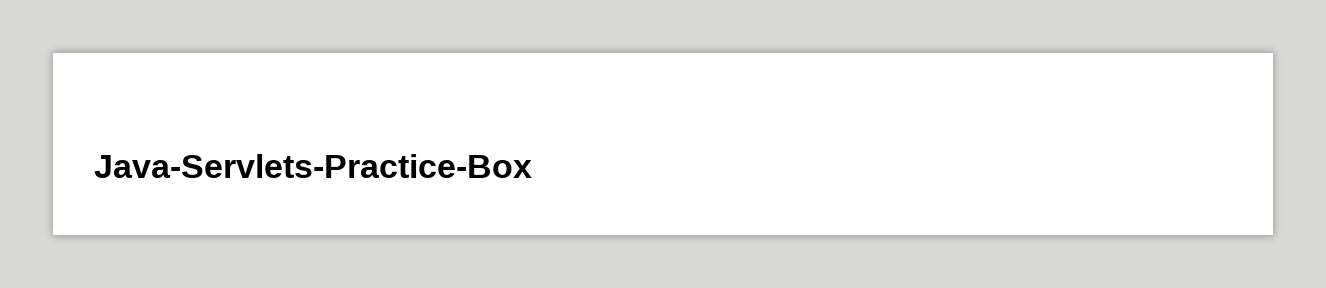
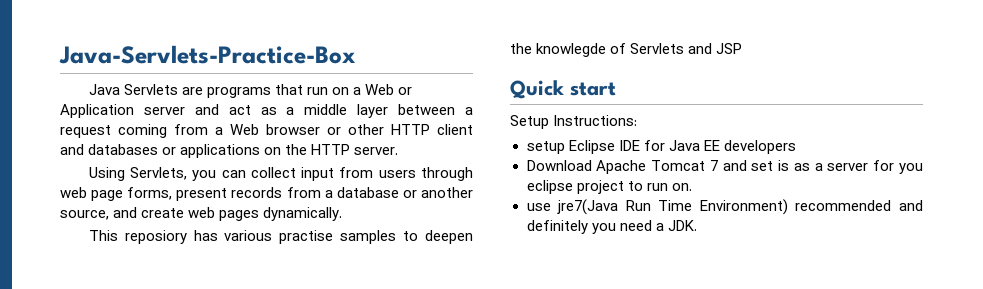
(532, 166) none -> [88,84,413,98] [60,104,474,118] [60,124,473,138] [60,144,399,158] [88,167,473,181] [60,187,473,201] [60,207,343,221] [88,230,474,244] [510,43,743,57] [510,80,616,99] [510,115,638,129] [526,140,796,154] [526,160,923,174] [526,180,692,194] [526,199,923,215] [526,220,697,234] // Java Servlets are programs that run on a Web or Application server and act as a middle layer between a request coming from a Web browser or other HTTP client and databases or applications on the HTTP server. // Using Servlets, you can collect input from users through web page forms, present records from a database or another source, and create web pages dynamically. // This reposiory has various practise samples to deepen the knowlegde of Servlets and JSP // Quick start // Setup Instructions: // setup Eclipse IDE for Java EE developers // Download Apache Tomcat 7 and set is as a server for you eclipse project to run on. // use jre7(Java Run Time Environment) recommended and definitely you need a JDK.

